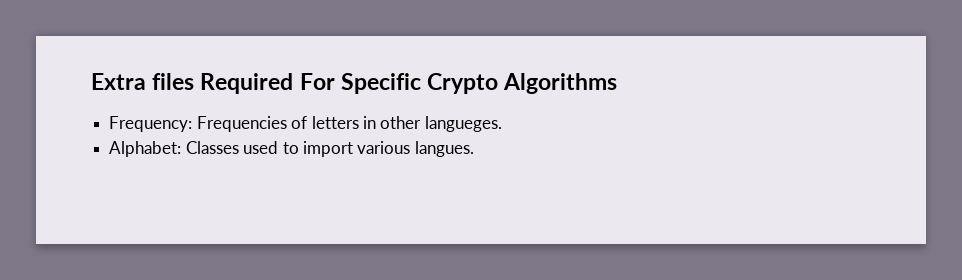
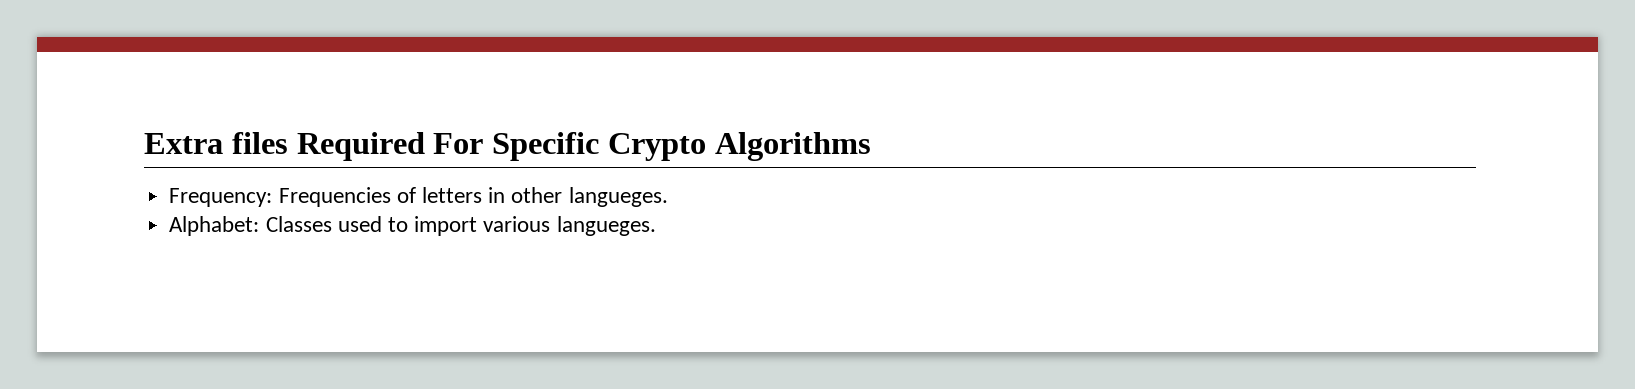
[414,141,474,157] langues. -> [556,216,656,236] langueges.

